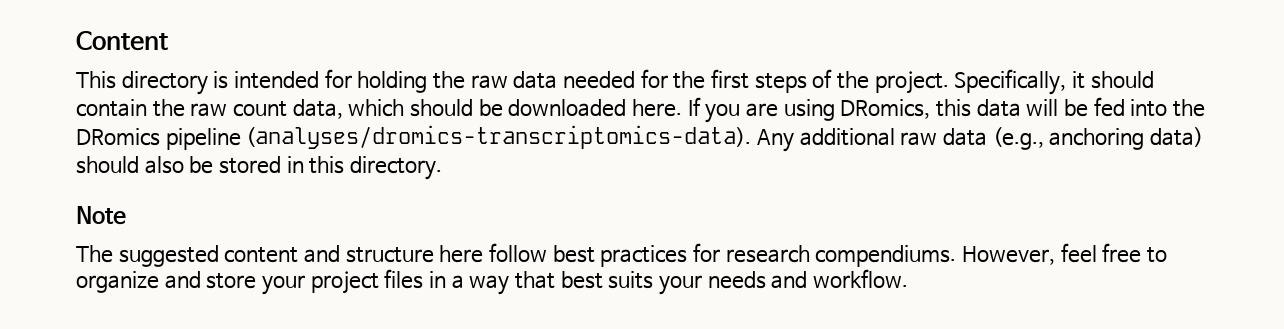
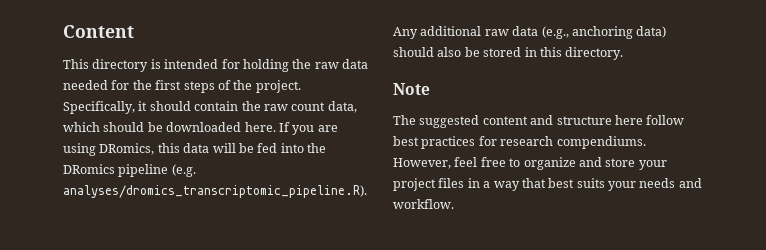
[246,125,752,149] (analyses/dromics-transcriptomics-data). -> [171,164,196,177] [63,185,367,198] (e.g. analyses/dromics_transcriptomic_pipeline.R).

